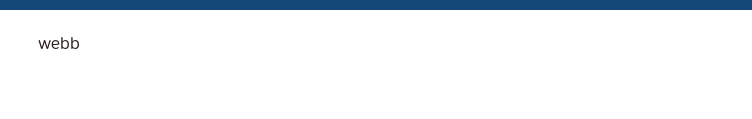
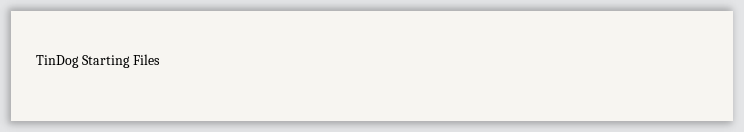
[38,37,80,49] webb -> [36,54,160,68] TinDog Starting Files

